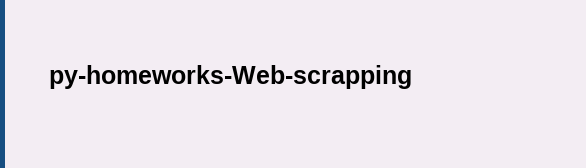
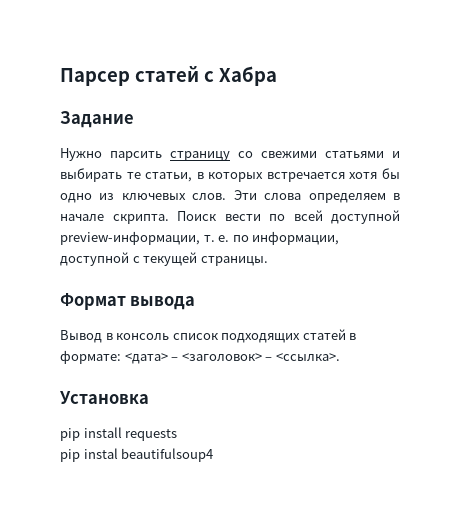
[49,65,412,89] py-homeworks-Web-scrapping -> [60,66,277,86] [60,111,134,128] [60,148,400,161] [60,168,400,182] [60,190,400,203] [60,210,400,224] [60,231,340,245] [60,252,268,266] [60,293,196,310] [60,329,357,343] [60,350,340,364] [60,391,149,404] [60,427,178,441] [60,448,214,462] Парсер статей с Хабра // Задание // Нужно парсить страницу со свежими статьями и выбирать те статьи, в которых встречается хотя бы одно из ключевых слов. Эти слова определяем в начале скрипта. Поиск вести по всей доступной preview-информации, т. е. по информации, доступной с текущей страницы. // Формат вывода // Вывод в консоль список подходящих статей в формате: <дата> – <заголовок> – <ссылка>. // Установка // pip install requests // pip instal beautifulsoup4

